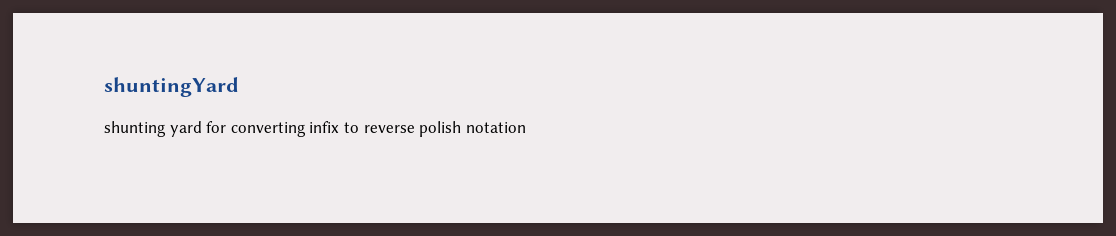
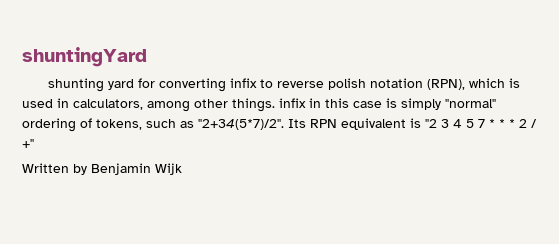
(526, 127) none -> [427,78,521,90] [22,98,496,112] [22,118,537,132] [22,139,34,148] [22,163,182,175] (RPN), which is used in calculators, among other things. infix in this case is simply "normal" ordering of tokens, such as "2+34(5*7)/2". Its RPN equivalent is "2 3 4 5 7 * * * 2 / +" // Written by Benjamin Wijk

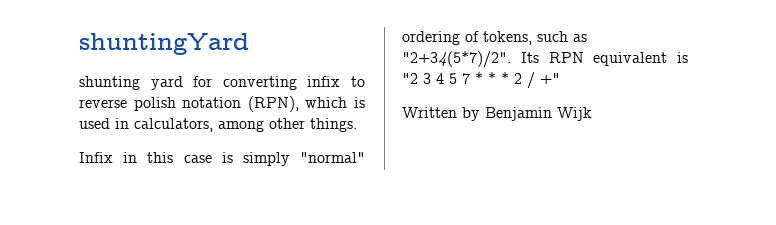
[279,98,306,108] infix -> [79,152,113,163] // Infix

